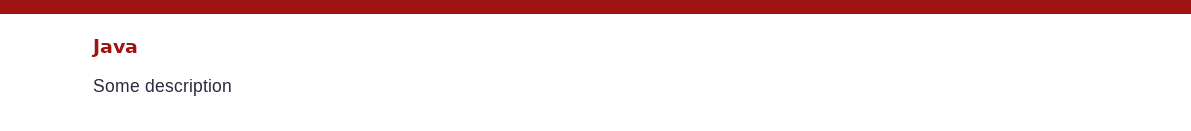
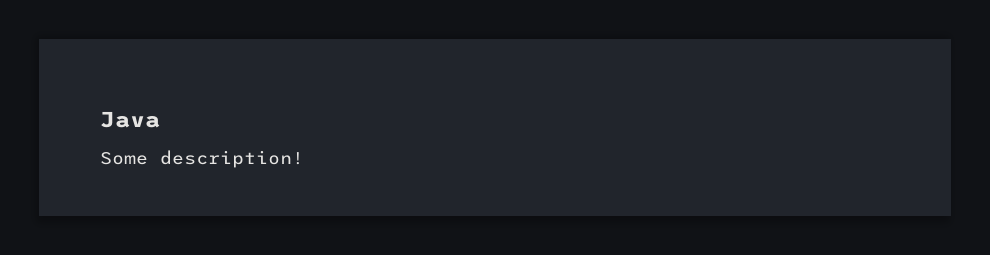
[145,79,232,96] description -> [160,150,304,168] description!

